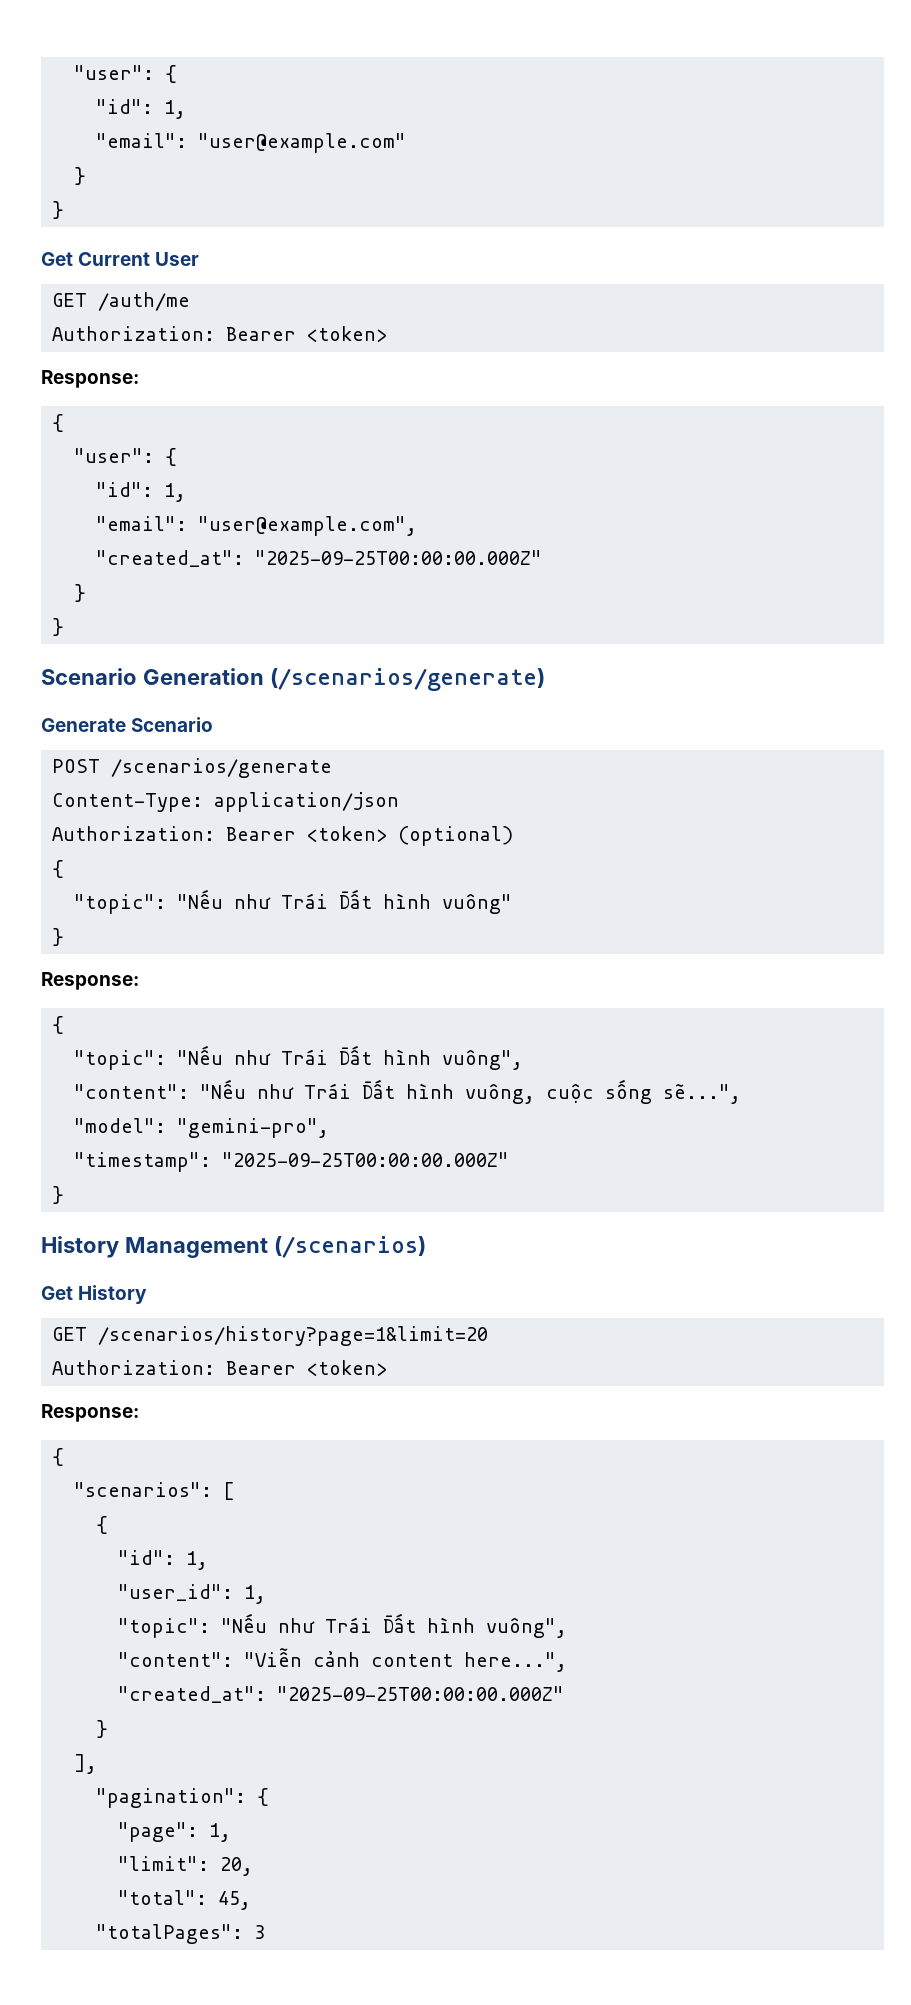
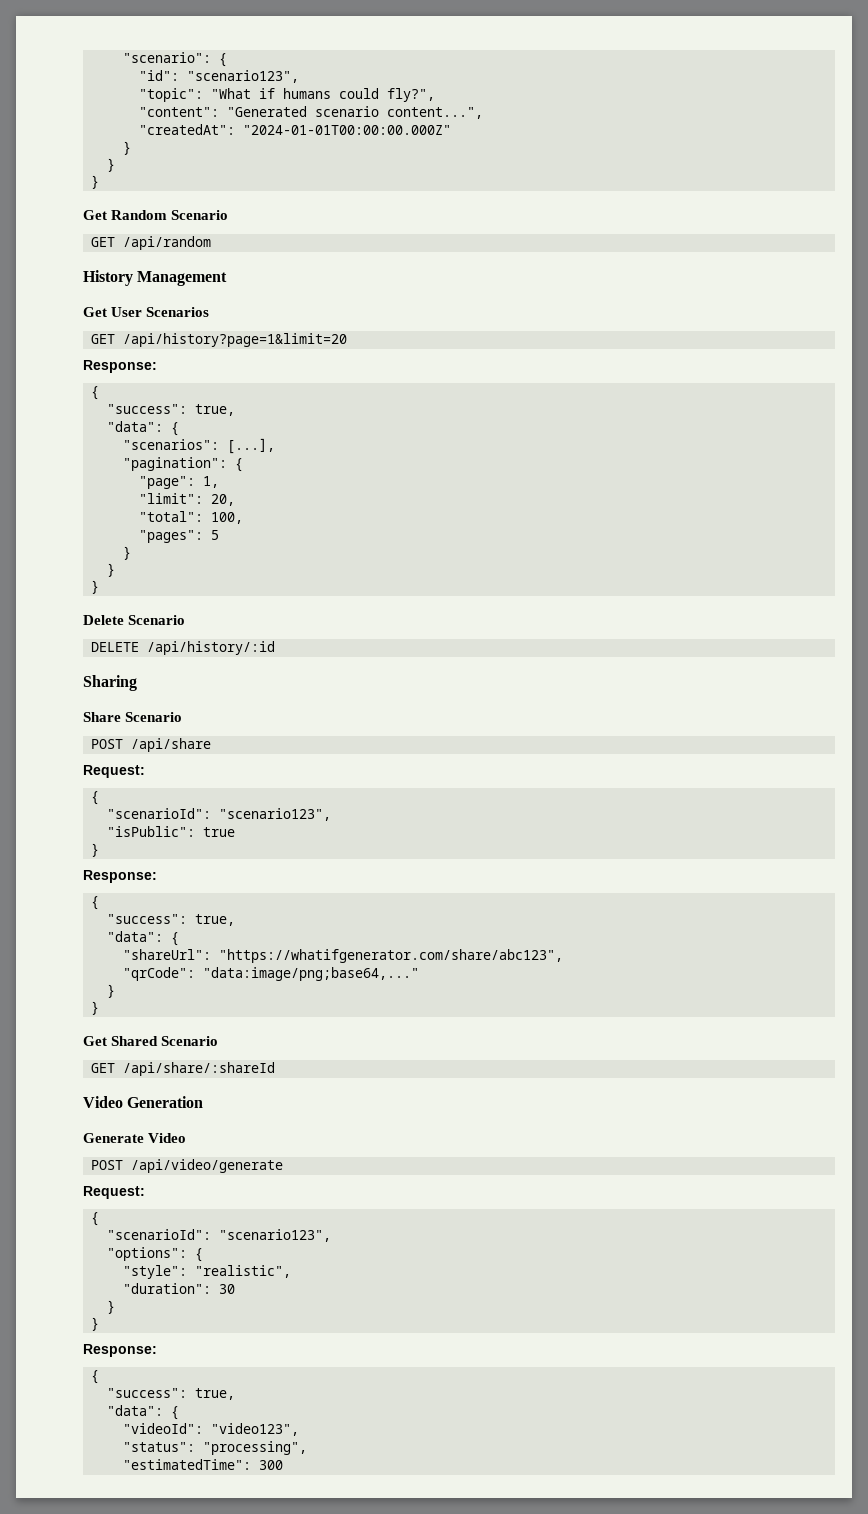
[74,65,178,83] [96,99,187,119] [96,133,407,153] [74,167,87,185] [52,201,65,219] [41,252,200,266] [52,292,191,311] [52,326,388,342] [41,370,139,388] [52,414,65,432] [74,448,178,466] [96,482,187,502] [96,516,418,536] [96,550,543,567] [74,584,87,602] [52,618,65,636] [41,668,545,691] [41,717,214,732] [52,758,333,778] [52,792,400,812] [52,826,514,846] [52,860,65,878] [74,889,513,914] [52,928,65,946] [41,972,139,990] [52,1016,65,1034] [74,1045,524,1070] [74,1079,742,1104] [74,1118,330,1138] [74,1152,510,1172] [52,1186,65,1204] [41,1236,426,1258] [41,1285,148,1304] [52,1326,489,1346] [52,1360,388,1376] [41,1404,139,1422] [52,1448,65,1466] [74,1482,235,1500] [96,1516,109,1534] [118,1550,209,1570] [118,1584,267,1604] [118,1613,568,1638] [118,1648,568,1672] [118,1686,565,1703] [96,1720,109,1738] [74,1754,98,1774] "user": { // "id": 1, // "email": "user@example.com" // } // } // Get Current User // GET /auth/me // Authorization: Bearer <token> // Response: // { // "user": { // "id": 1, // "email": "user@example.com", // "created_at": "2025-09-25T00:00:00.000Z" // } // } // Scenario Generation (/scenarios/generate) // Generate Scenario // POST /scenarios/generate // Content-Type: application/json // Authorization: Bearer <token> (optional) // { // "topic": "Nếu như Trái Đất hình vuông" // } // Response: // { // "topic": "Nếu như Trái Đất hình vuông", // "content": "Nếu như Trái Đất hình vuông, cuộc sống sẽ...", // "model": "gemini-pro", // "timestamp": "2025-09-25T00:00:00.000Z" // } // History Management (/scenarios) // Get History // GET /scenarios/history?page=1&limit=20 // Authorization: Bearer <token> // Response: // { // "scenarios": [ // { // "id": 1, // "user_id": 1, // "topic": "Nếu như Trái Đất hình vuông", // "content": "Viễn cảnh content here...", // "created_at": "2025-09-25T00:00:00.000Z" // } // ], -> [123,52,228,67] [139,70,300,83] [139,88,436,102] [139,106,484,119] [139,124,452,135] [123,141,132,155] [107,158,116,172] [91,175,100,189] [83,210,229,220] [91,236,212,250] [83,270,228,286] [83,307,210,317] [91,333,348,347] [83,360,157,373] [91,386,100,400] [107,404,236,416] [107,421,180,436] [123,438,276,454] "scenario": { // "id": "scenario123", // "topic": "What if humans could fly?", // "content": "Generated scenario content...", // "createdAt": "2024-01-01T00:00:00.000Z" // } // } // } // Get Random Scenario // GET /api/random // History Management // Get User Scenarios // GET /api/history?page=1&limit=20 // Response: // { // "success": true, // "data": { // "scenarios": [...],
[218,1891,252,1910] [96,1924,266,1944] 45, // "totalPages": 3 -> [211,512,244,524] [139,530,220,543] [123,546,132,560] [107,563,116,577] [91,580,100,594] [83,615,186,625] [91,641,276,655] [83,675,137,691] [83,712,183,722] [91,738,212,752] [83,765,145,778] [91,791,100,805] [107,808,332,821] [107,826,236,837] [91,843,100,857] [83,870,157,883] [91,896,100,910] [107,914,236,926] [107,931,180,946] [123,949,564,963] [123,967,420,981] [107,984,116,998] [91,1001,100,1015] [83,1036,219,1046] [91,1062,276,1076] [83,1096,204,1108] [83,1133,187,1143] [91,1159,284,1173] [83,1186,145,1199] [91,1212,100,1226] [107,1229,332,1242] [107,1247,204,1262] [123,1265,292,1279] [123,1283,236,1294] [107,1300,116,1314] [91,1317,100,1331] [83,1344,157,1357] [91,1370,100,1384] [107,1388,236,1400] [107,1405,180,1420] [123,1423,300,1436] [123,1441,308,1455] [123,1459,284,1470] 100, // "pages": 5 // } // } // } // Delete Scenario // DELETE /api/history/:id // Sharing // Share Scenario // POST /api/share // Request: // { // "scenarioId": "scenario123", // "isPublic": true // } // Response: // { // "success": true, // "data": { // "shareUrl": "https://whatifgenerator.com/share/abc123", // "qrCode": "data:image/png;base64,..." // } // } // Get Shared Scenario // GET /api/share/:shareId // Video Generation // Generate Video // POST /api/video/generate // Request: // { // "scenarioId": "scenario123", // "options": { // "style": "realistic", // "duration": 30 // } // } // Response: // { // "success": true, // "data": { // "videoId": "video123", // "status": "processing", // "estimatedTime": 300

